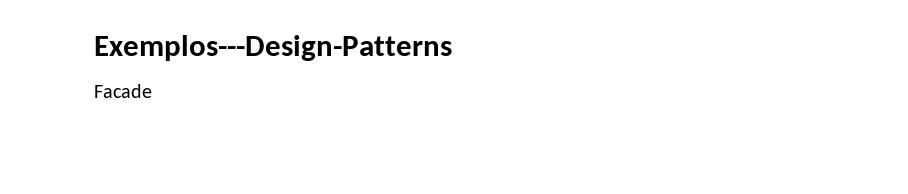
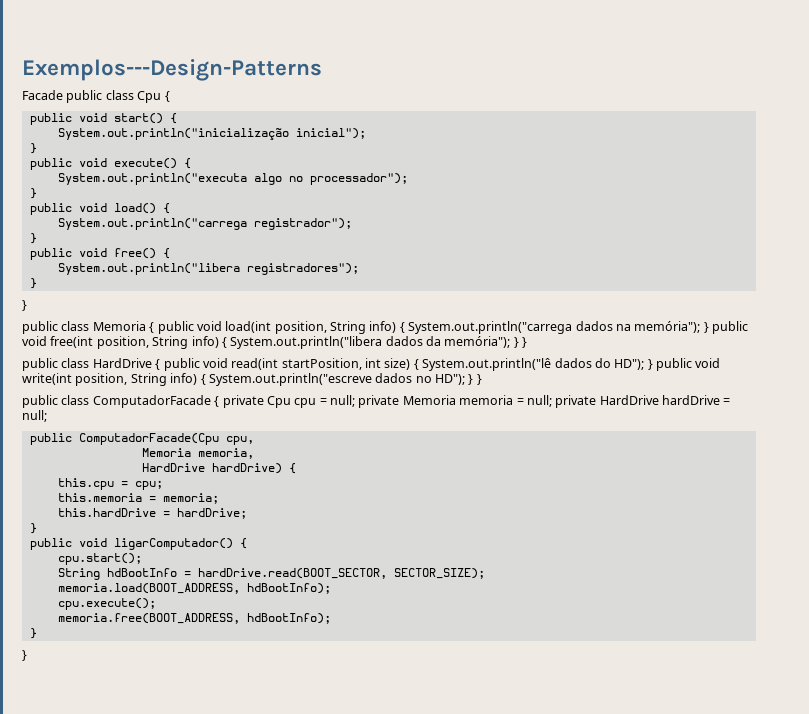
(152, 91) none -> [66,90,170,103] [29,113,177,125] [57,128,366,140] [29,143,37,154] [29,158,191,170] [57,173,408,185] [29,188,37,199] [29,203,170,215] [57,218,352,230] [29,233,37,244] [29,248,170,260] [57,263,359,275] [29,278,37,289] [22,300,27,311] [22,321,748,334] [22,336,528,349] [22,358,721,371] [22,373,482,386] [22,395,731,408] [22,410,47,422] [29,433,254,445] [141,448,254,459] [141,463,296,474] [57,478,163,490] [57,493,219,504] [57,508,247,519] [29,523,37,534] [29,538,247,550] [57,553,142,565] [57,568,485,580] [57,583,331,594] [57,598,156,610] [57,613,331,624] [29,628,37,639] [22,650,27,661] public class Cpu { // public void start() { // System.out.println("inicialização inicial"); // } // public void execute() { // System.out.println("executa algo no processador"); // } // public void load() { // System.out.println("carrega registrador"); // } // public void free() { // System.out.println("libera registradores"); // } // } // public class Memoria { public void load(int position, String info) { System.out.println("carrega dados na memória"); } public void free(int position, String info) { System.out.println("libera dados da memória"); } } // public class HardDrive { public void read(int startPosition, int size) { System.out.println("lê dados do HD"); } public void write(int position, String info) { System.out.println("escreve dados no HD"); } } // public class ComputadorFacade { private Cpu cpu = null; private Memoria memoria = null; private HardDrive hardDrive = null; // public ComputadorFacade(Cpu cpu, // Memoria memoria, // HardDrive hardDrive) { // this.cpu = cpu; // this.memoria = memoria; // this.hardDrive = hardDrive; // } // public void ligarComputador() { // cpu.start(); // String hdBootInfo = hardDrive.read(BOOT_SECTOR, SECTOR_SIZE); // memoria.load(BOOT_ADDRESS, hdBootInfo); // cpu.execute(); // memoria.free(BOOT_ADDRESS, hdBootInfo); // } // }

